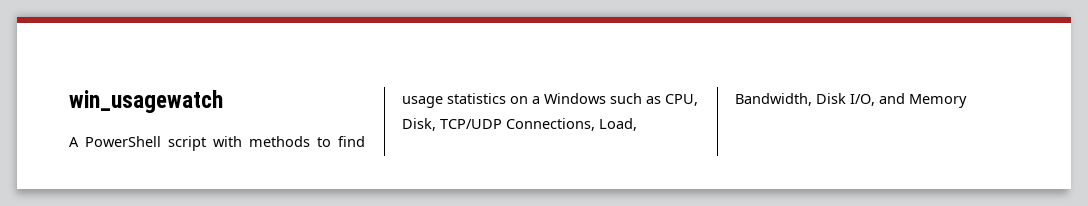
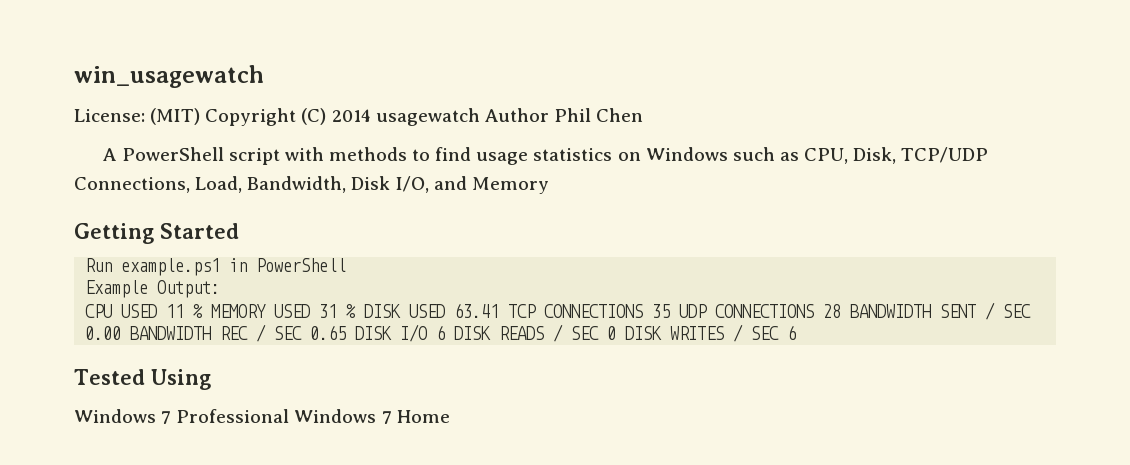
(223, 101) none -> [74,108,644,126] // License: (MIT) Copyright (C) 2014 usagewatch Author Phil Chen
[532,96,540,104] a -> (641, 156) none
(967, 101) none -> [74,223,239,244] [85,258,347,276] [85,280,221,298] [85,302,1032,320] [85,324,797,342] [74,369,211,390] [74,409,450,424] // Getting Started // Run example.ps1 in PowerShell // Example Output: // CPU USED 11 % MEMORY USED 31 % DISK USED 63.41 TCP CONNECTIONS 35 UDP CONNECTIONS 28 BANDWIDTH SENT / SEC 0.00 BANDWIDTH REC / SEC 0.65 DISK I/O 6 DISK READS / SEC 0 DISK WRITES / SEC 6 // Tested Using // Windows 7 Professional Windows 7 Home

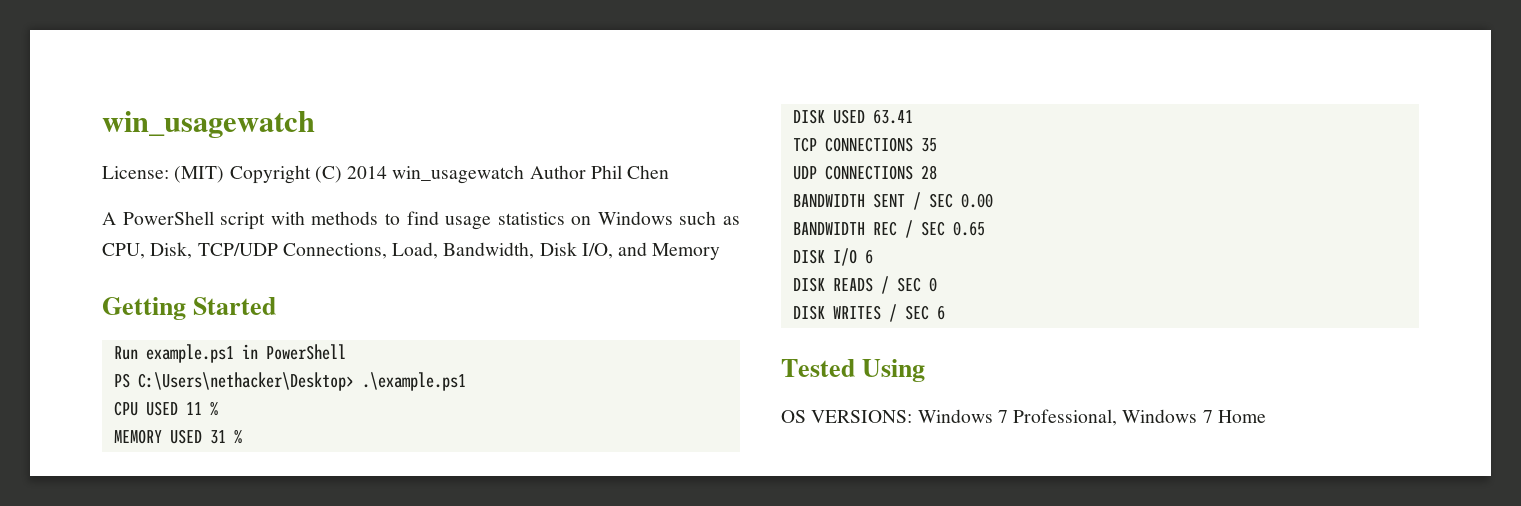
[375,108,480,126] usagewatch -> [392,165,525,184] win_usagewatch
[85,280,221,298] Example Output: -> [113,372,466,391] PS C:\Users\nethacker\Desktop> .\example.ps1
(204, 311) none -> (218, 408) //
(357, 311) none -> (242, 436) //
(500, 310) none -> (913, 116) //
(671, 311) none -> (937, 145) //
(842, 311) none -> (937, 172) //
(122, 333) none -> (993, 200) //
(347, 332) none -> (985, 228) //
(446, 332) none -> (873, 256) //
(617, 333) none -> (937, 284) //
[74,409,290,424] Windows 7 Professional -> [781,409,1118,426] OS VERSIONS: Windows 7 Professional,

